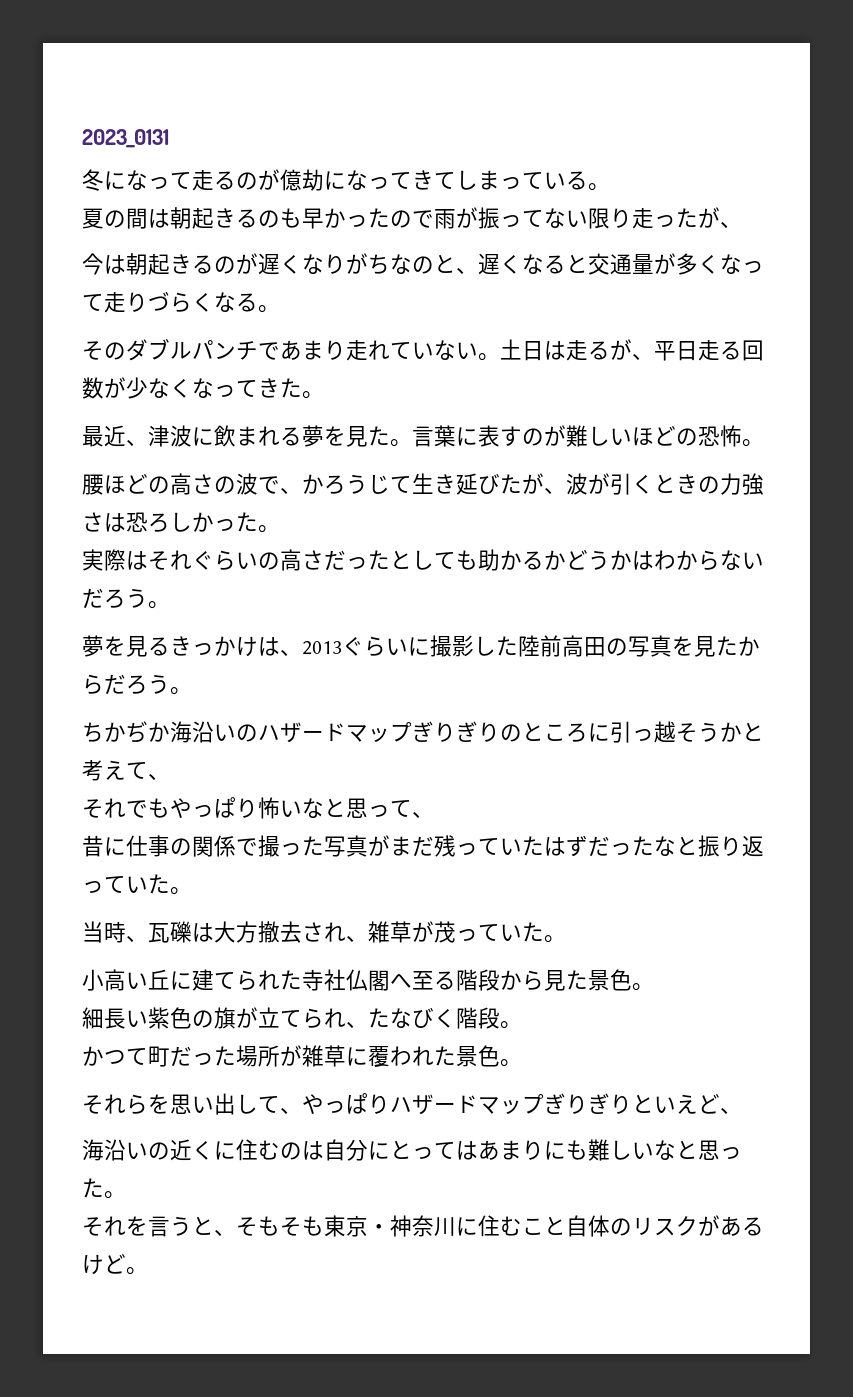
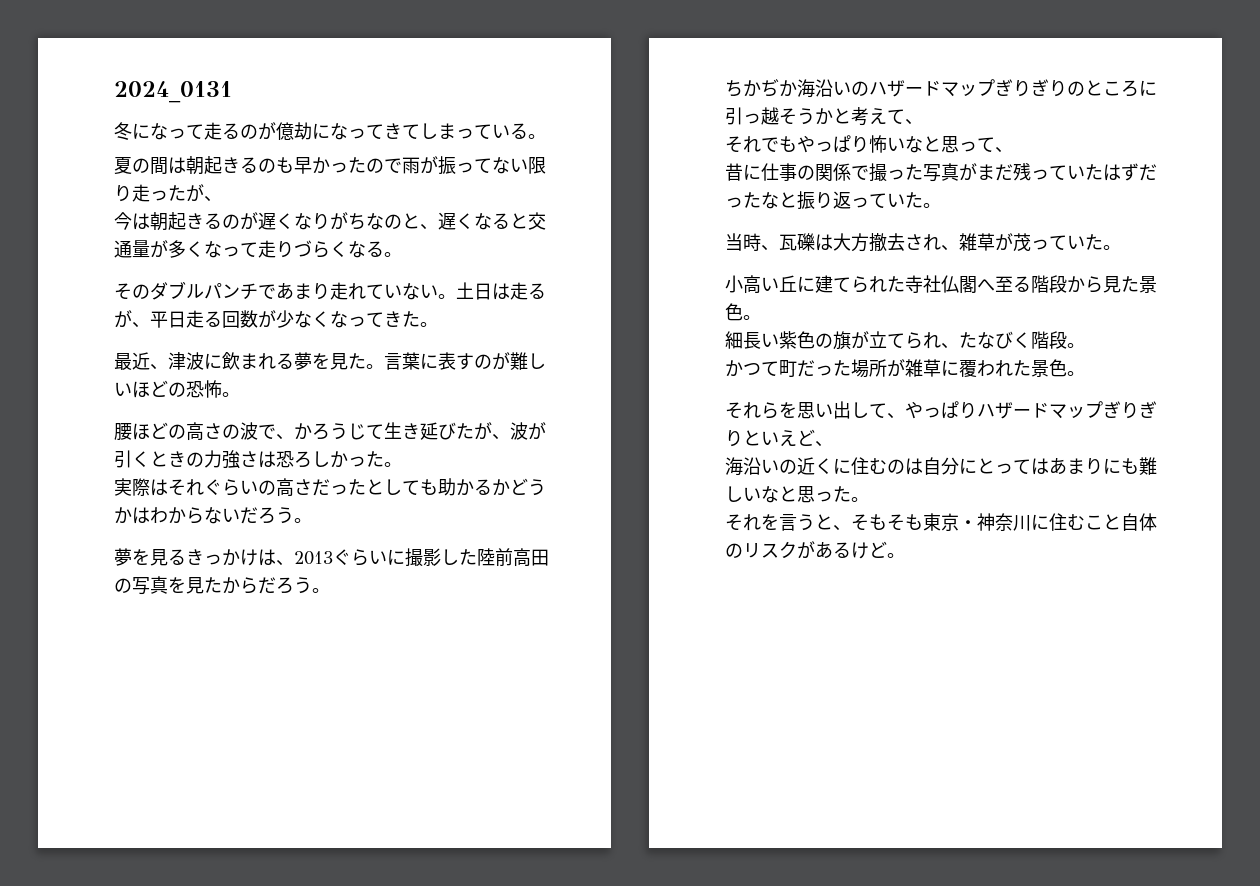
[82,129,169,148] 2023_0131 -> [114,81,232,103] 2024_0131

